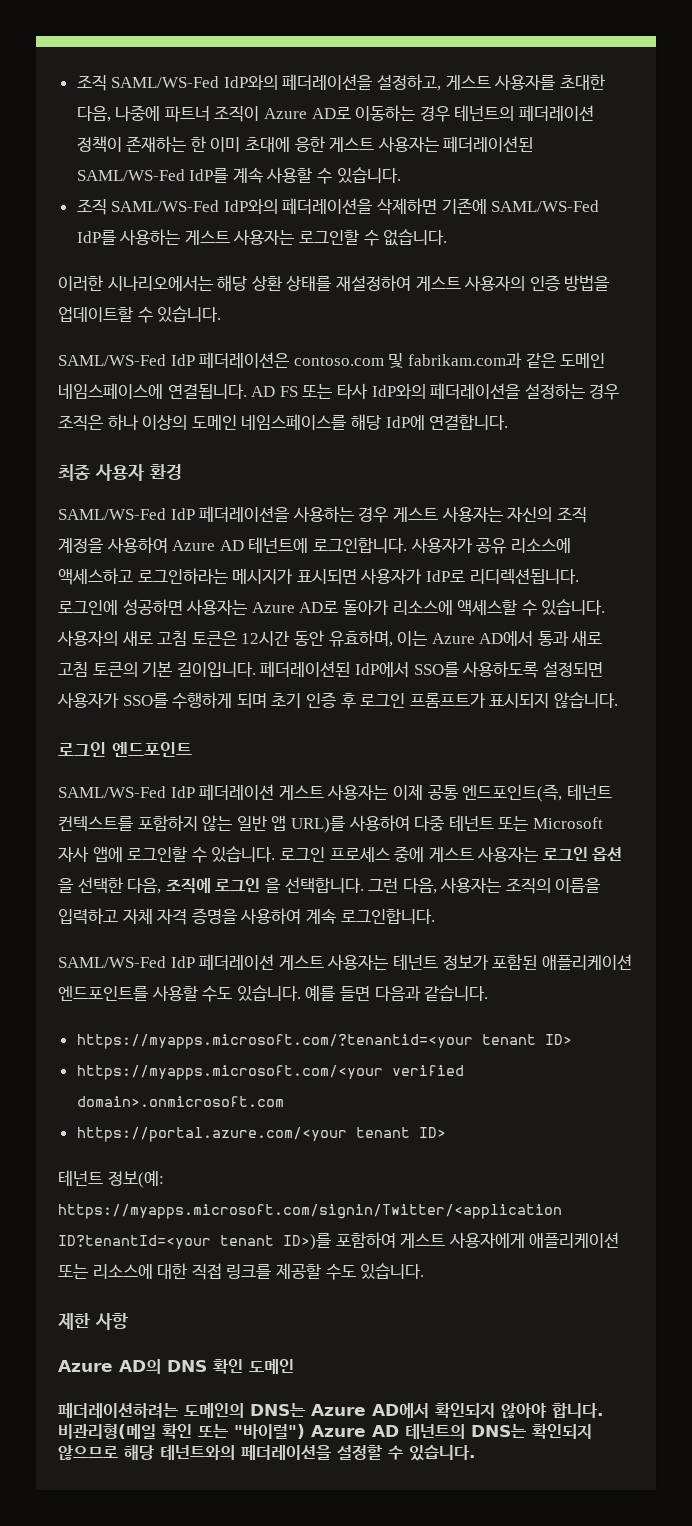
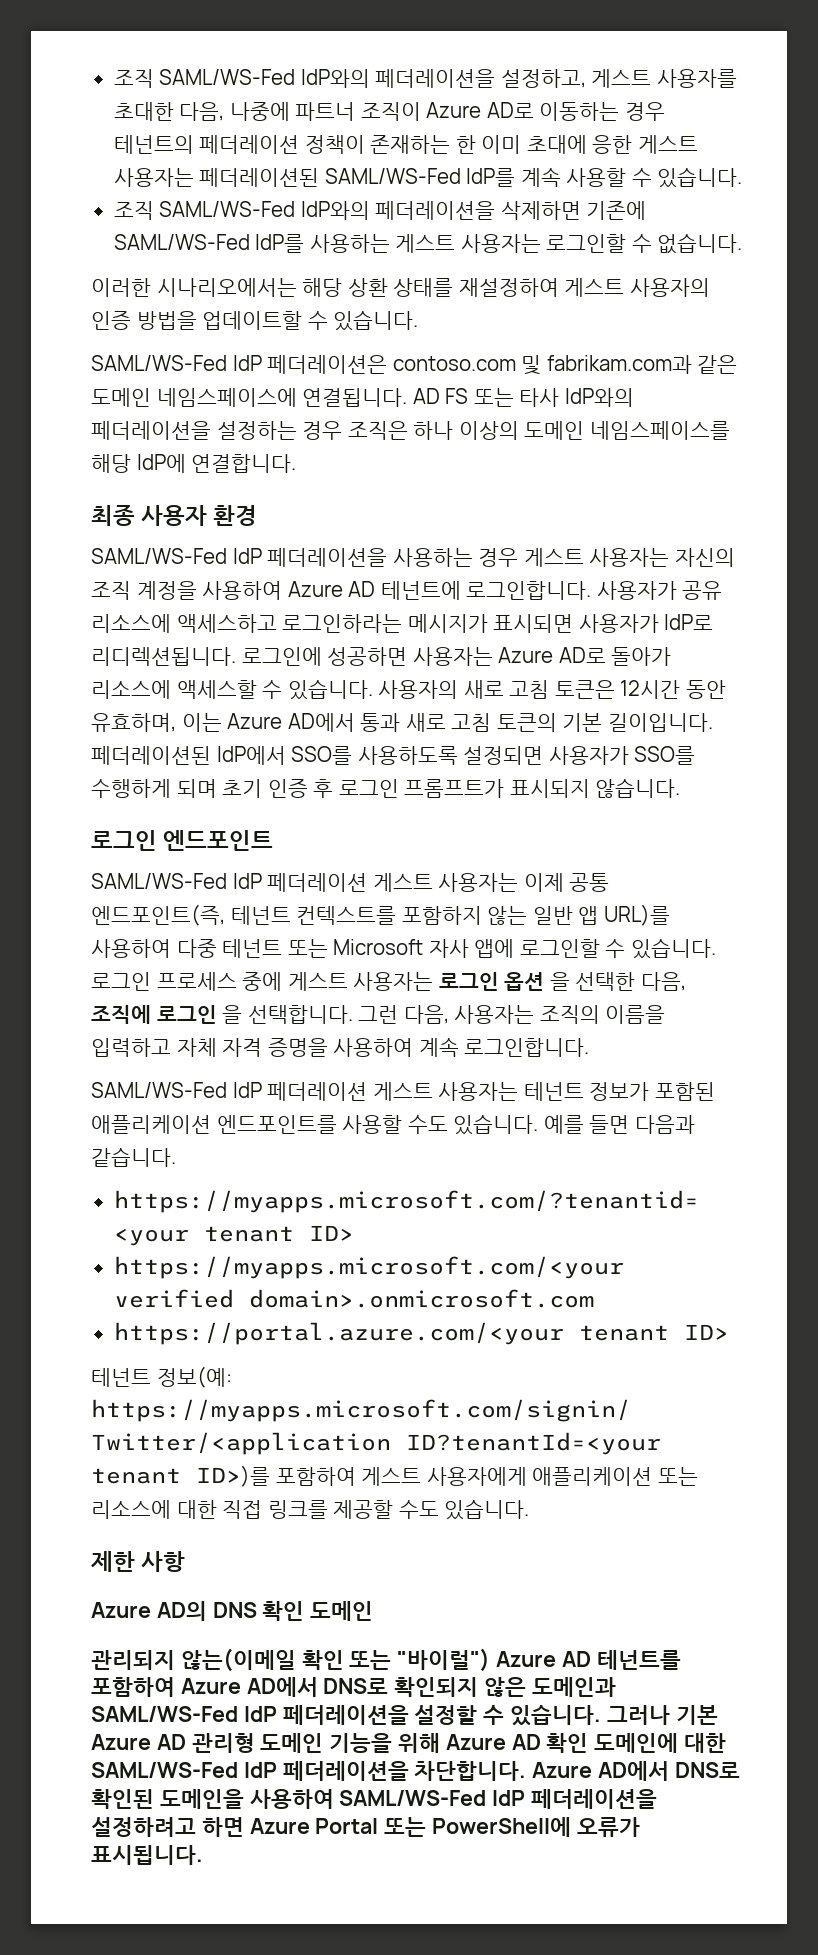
[58,1403,603,1418] [58,1424,156,1439] 페더레이션하려는 도메인의 DNS는 Azure AD에서 확인되지 않아야 합니다. 비관리형(메일 -> [91,1648,296,1672] 관리되지 않는(이메일
[405,1424,592,1439] [58,1445,475,1461] 테넌트의 DNS는 확인되지 않으므로 해당 테넌트와의 페더레이션을 설정할 수 있습니다. -> [596,1650,681,1670] [91,1677,616,1697] [91,1705,718,1726] [91,1733,727,1753] [91,1761,740,1781] [91,1789,658,1809] [91,1817,640,1837] [91,1845,203,1865] 테넌트를 포함하여 Azure AD에서 DNS로 확인되지 않은 도메인과 SAML/WS-Fed IdP 페더레이션을 설정할 수 있습니다. 그러나 기본 Azure AD 관리형 도메인 기능을 위해 Azure AD 확인 도메인에 대한 SAML/WS-Fed IdP 페더레이션을 차단합니다. Azure AD에서 DNS로 확인된 도메인을 사용하여 SAML/WS-Fed IdP 페더레이션을 설정하려고 하면 Azure Portal 또는 PowerShell에 오류가 표시됩니다.

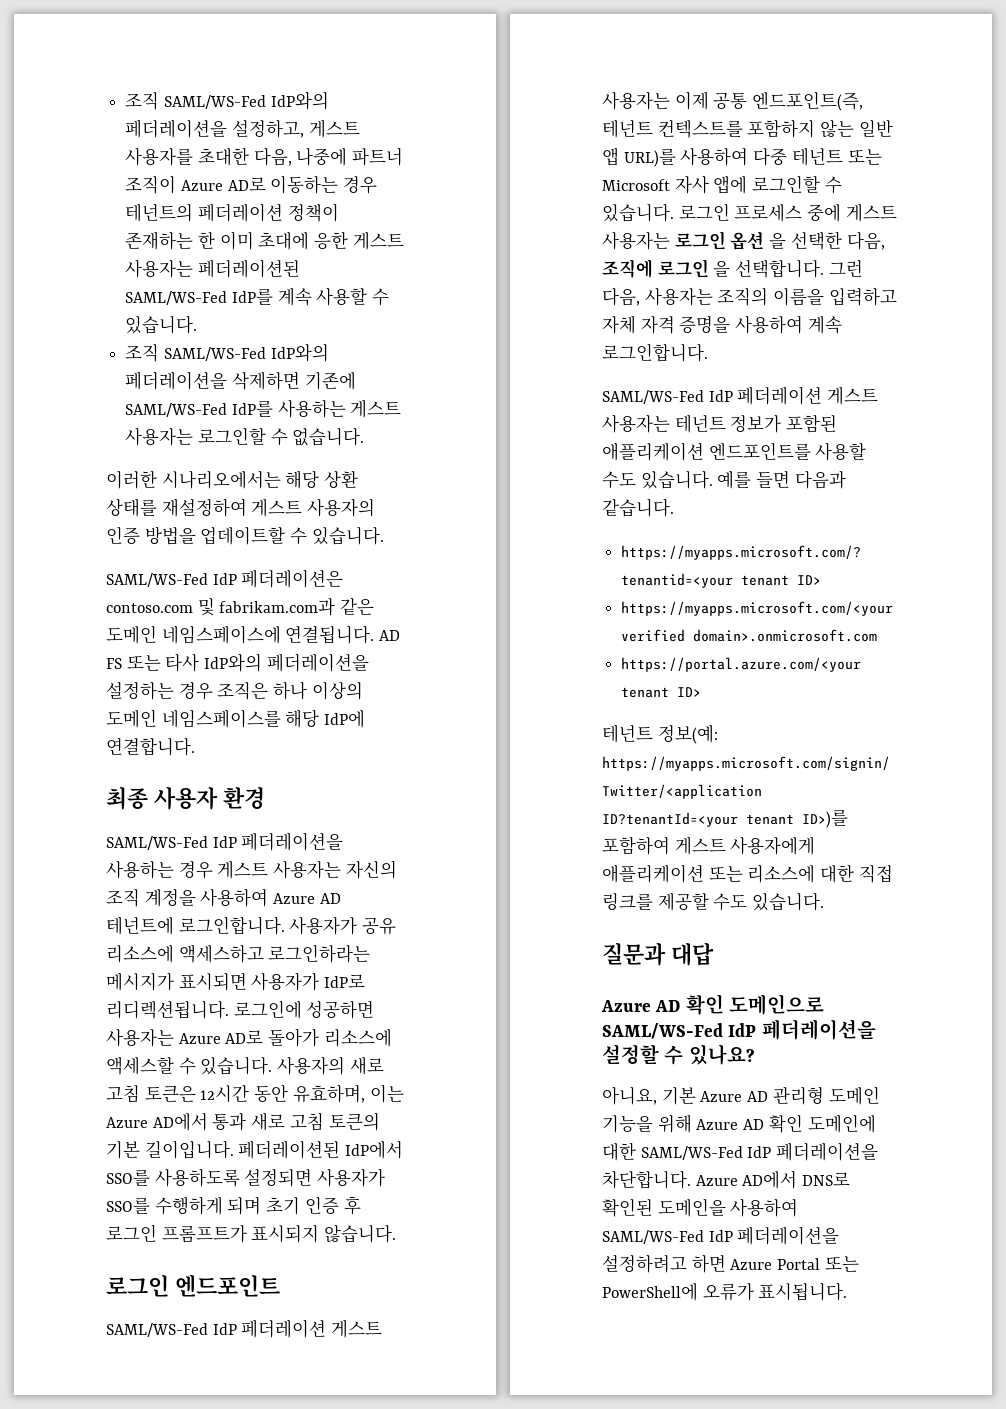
[91,1551,186,1572] [91,1601,374,1621] [91,1648,681,1672] [91,1677,616,1697] 제한 사항 // Azure AD의 DNS 확인 도메인 // 관리되지 않는(이메일 확인 또는 "바이럴") Azure AD 테넌트를 포함하여 Azure AD에서 DNS로 확인되지 않은 도메인과 -> [602,942,714,966] [601,994,824,1015] 질문과 대답 // Azure AD 확인 도메인으로
[510,1705,670,1726] 있습니다. 그러나 -> [688,1044,754,1065] [602,1086,657,1105] 있나요? // 아니요,

